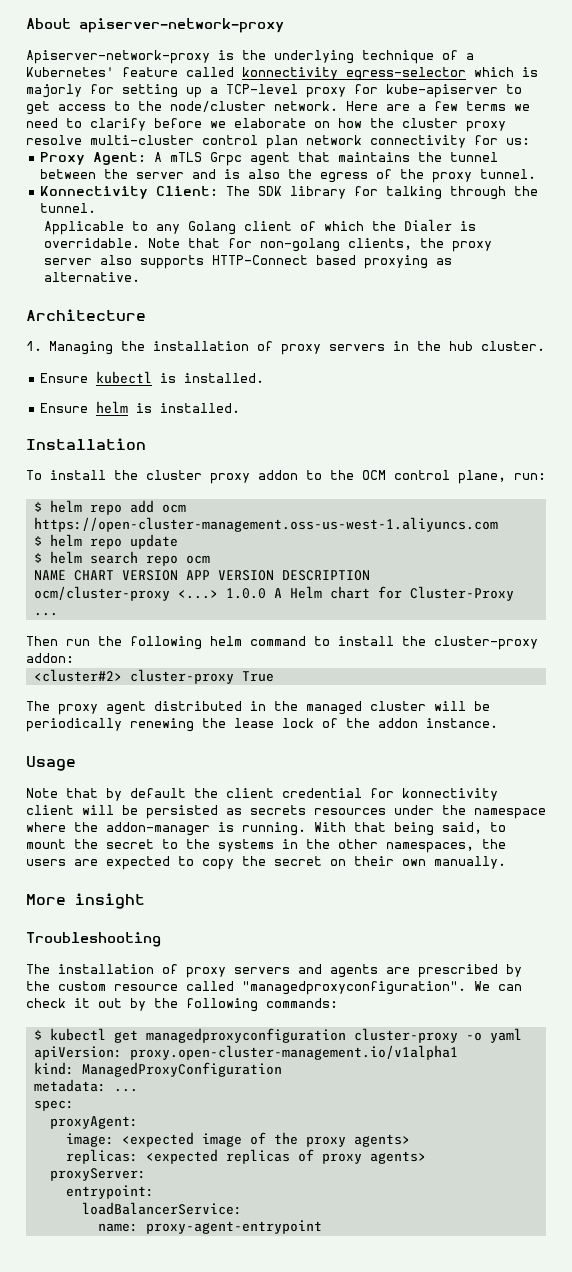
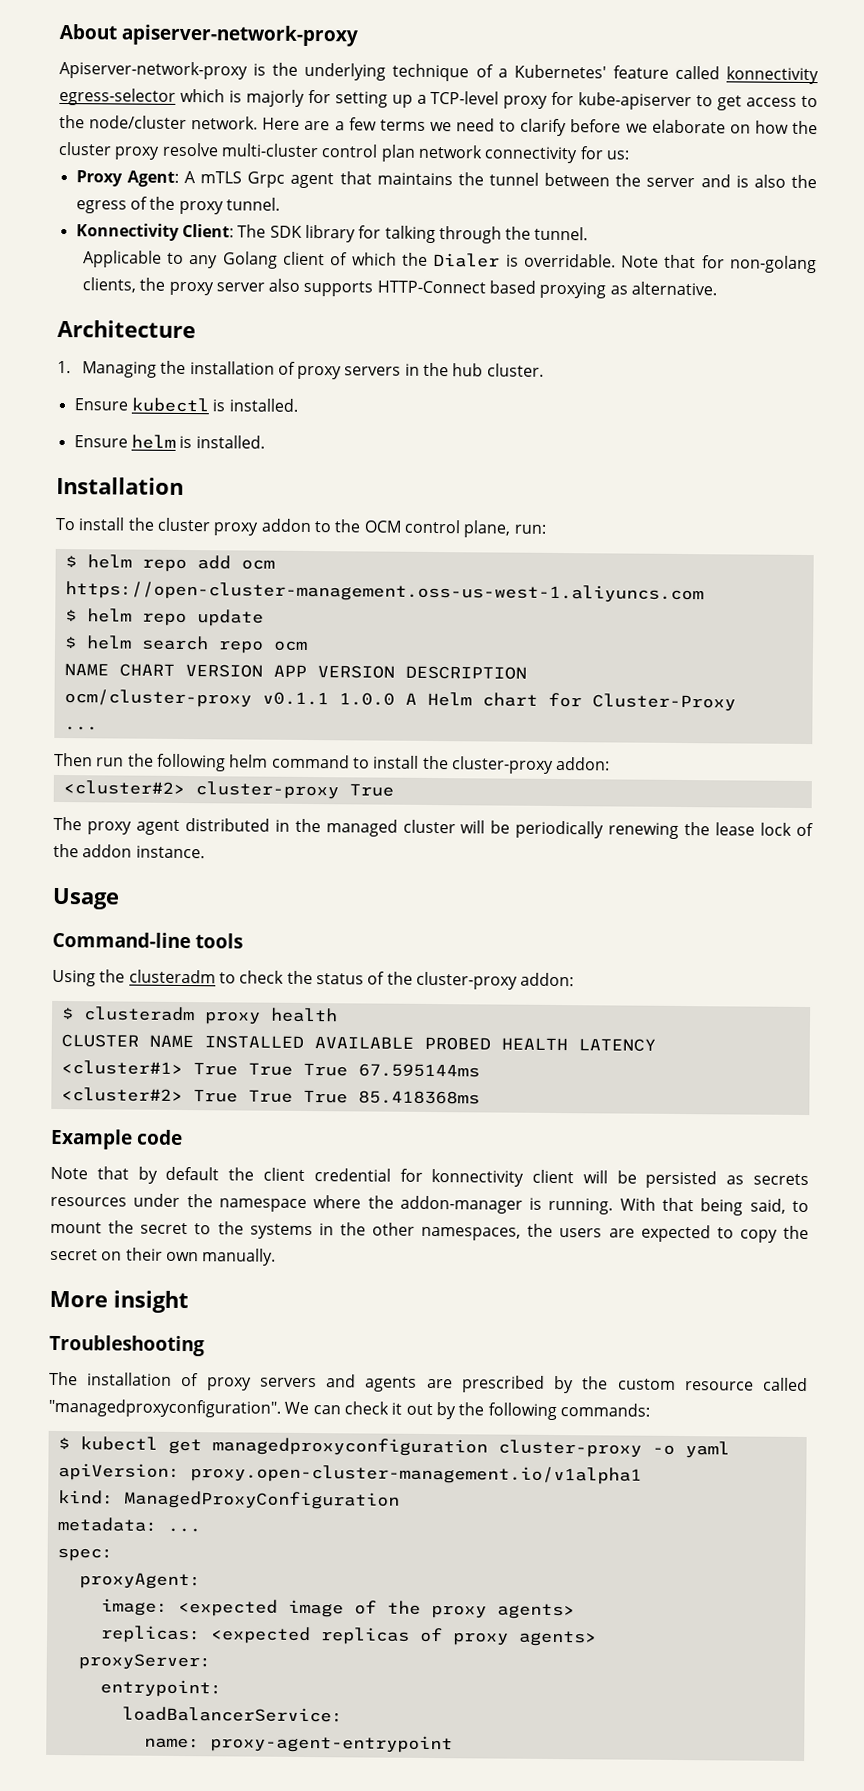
[177,590,218,599] <...> -> [261,691,329,706] v0.1.1
(76, 763) none -> [52,931,243,949] [52,969,575,990] [60,1006,338,1025] [60,1034,656,1052] [60,1060,480,1078] [60,1087,480,1105] [50,1128,183,1150] // Command-line tools // Using the clusteradm to check the status of the cluster-proxy addon: // $ clusteradm proxy health // CLUSTER NAME INSTALLED AVAILABLE PROBED HEALTH LATENCY // <cluster#1> True True True 67.595144ms // <cluster#2> True True True 85.418368ms // Example code

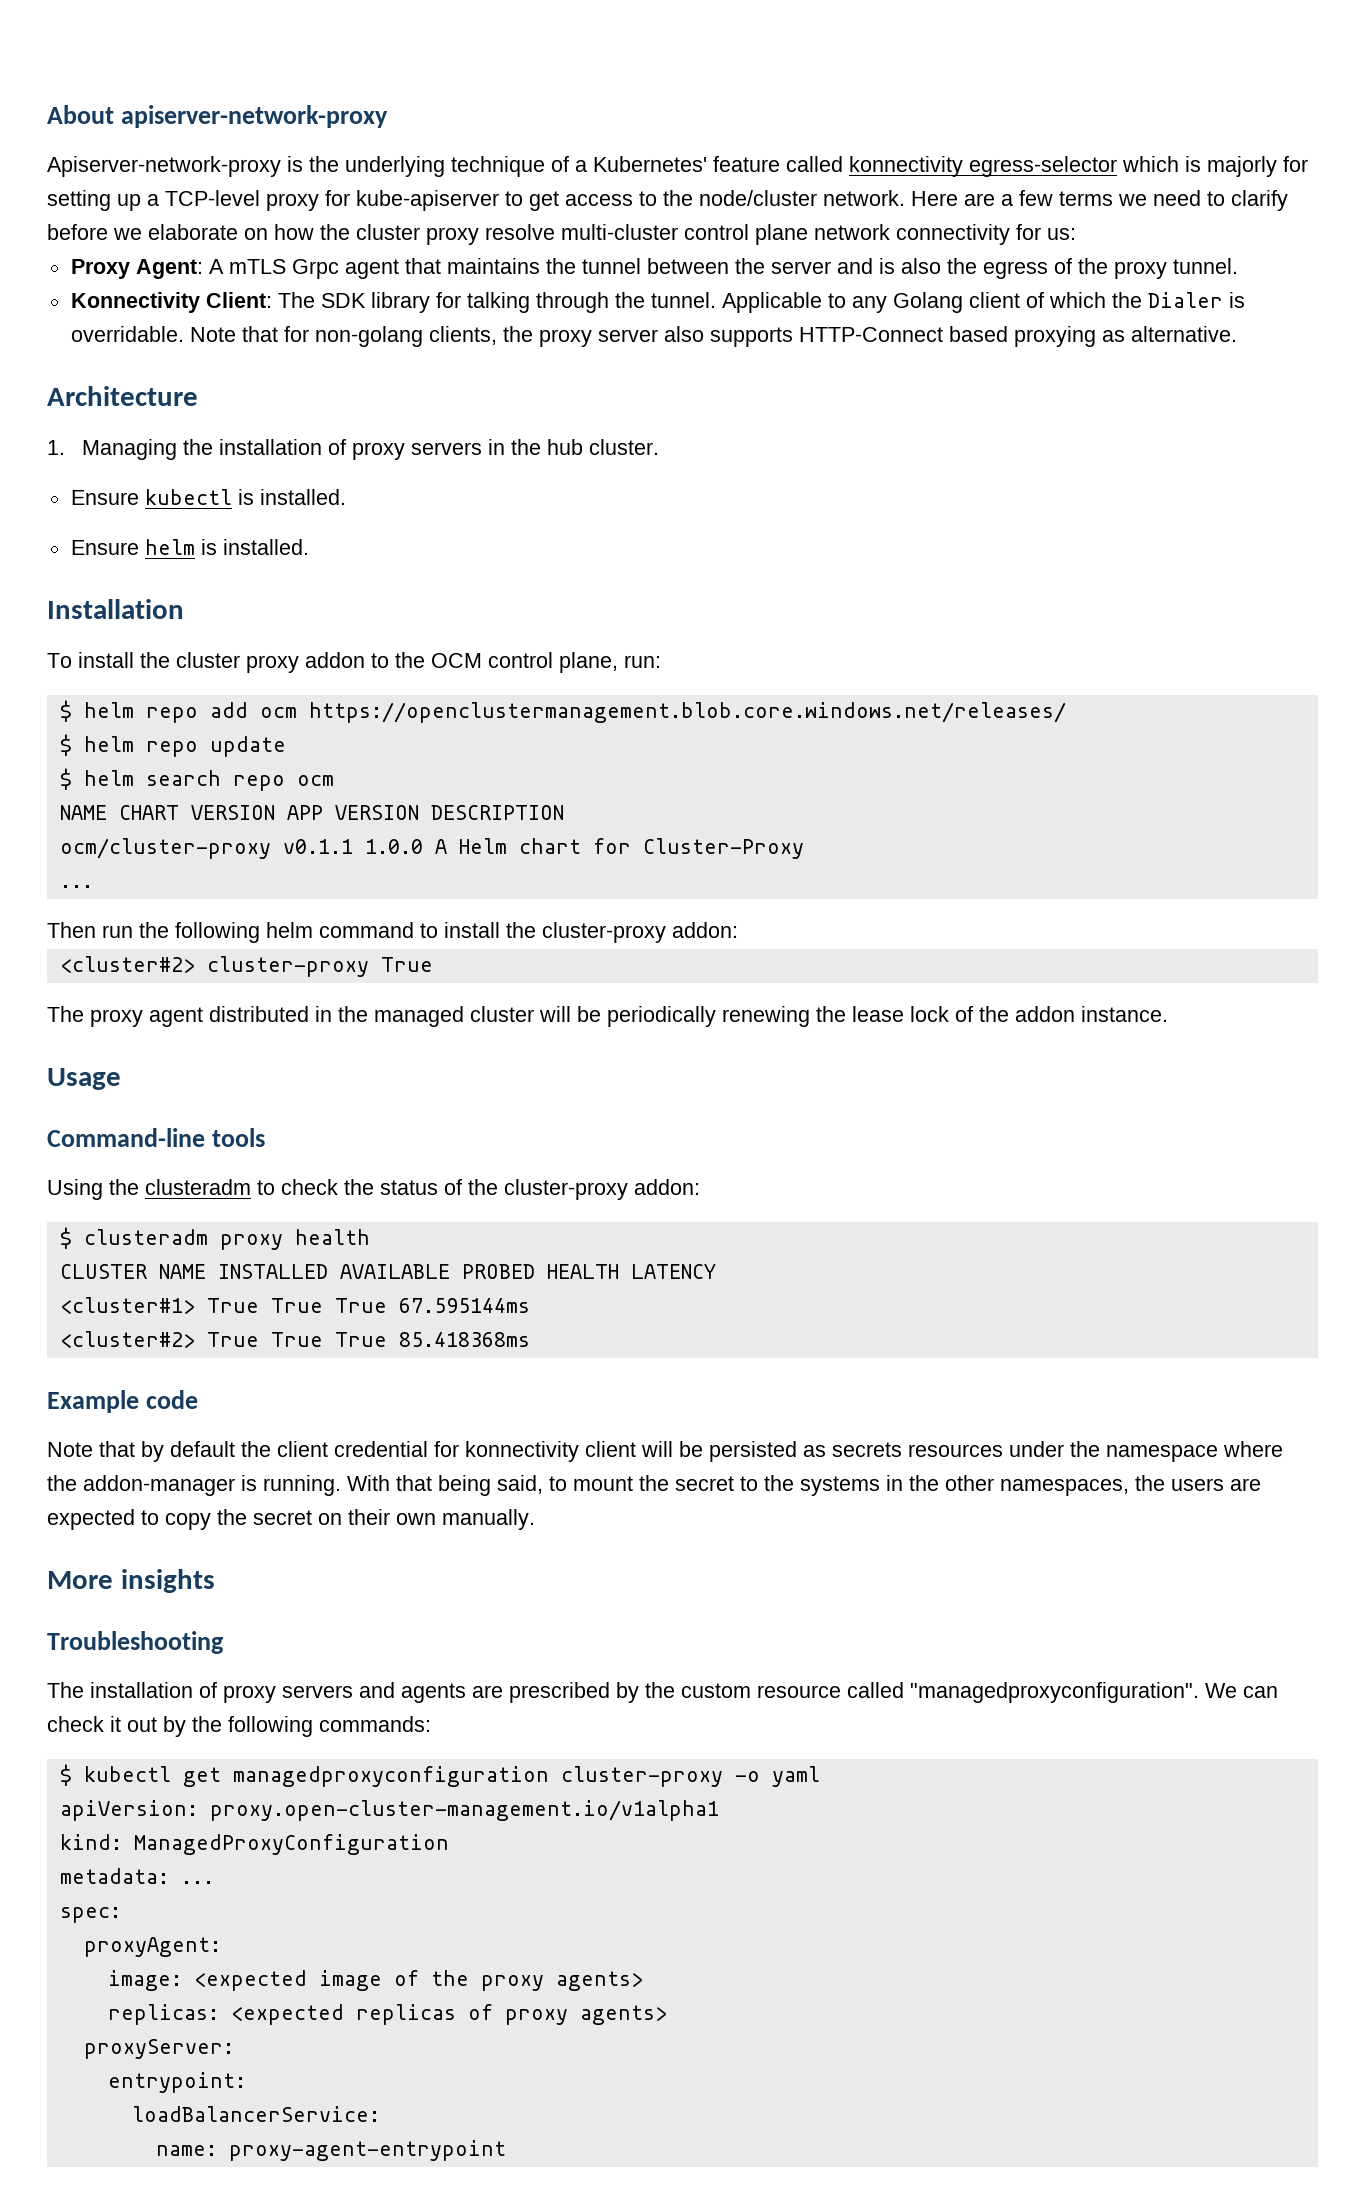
[380,144,416,162] plan -> [755,224,808,245] plane
(589, 233) // -> (716, 300) none
[64,581,704,604] https://open-cluster-management.oss-us-west-1.aliyuncs.com -> [308,702,1066,723] https://openclustermanagement.blob.core.windows.net/releases/
[113,1290,189,1314] insight -> [120,1569,215,1593] insights

